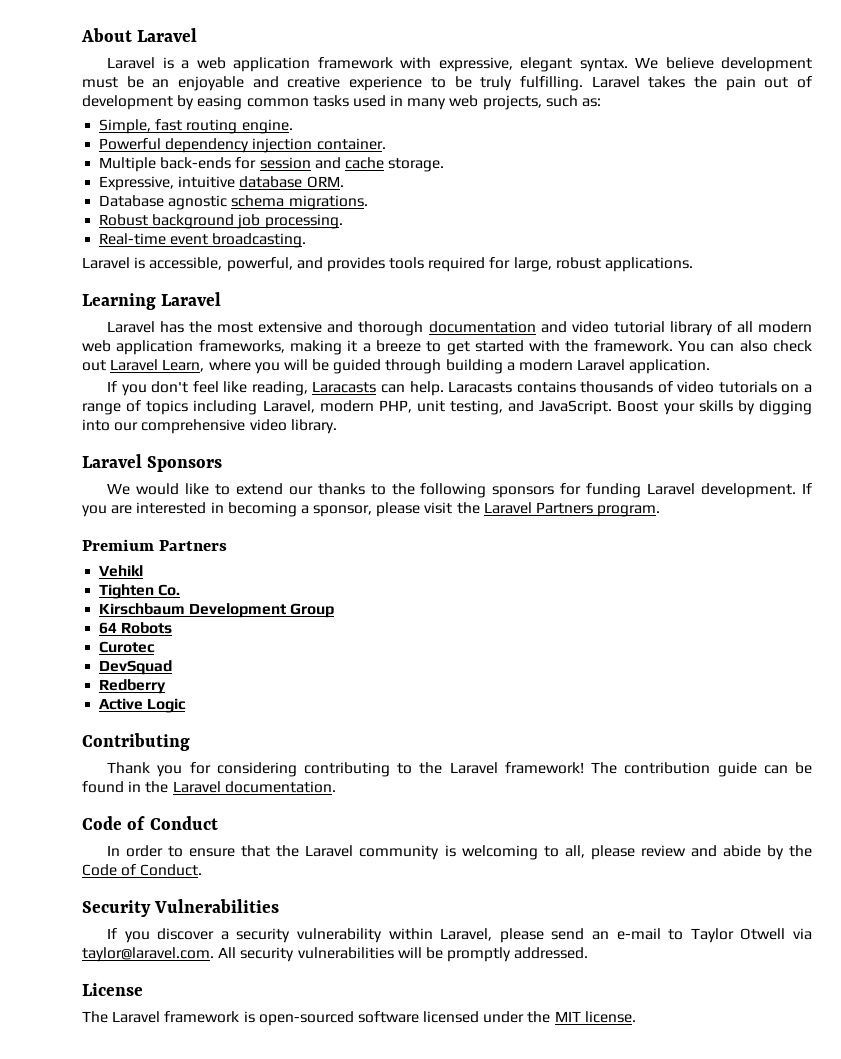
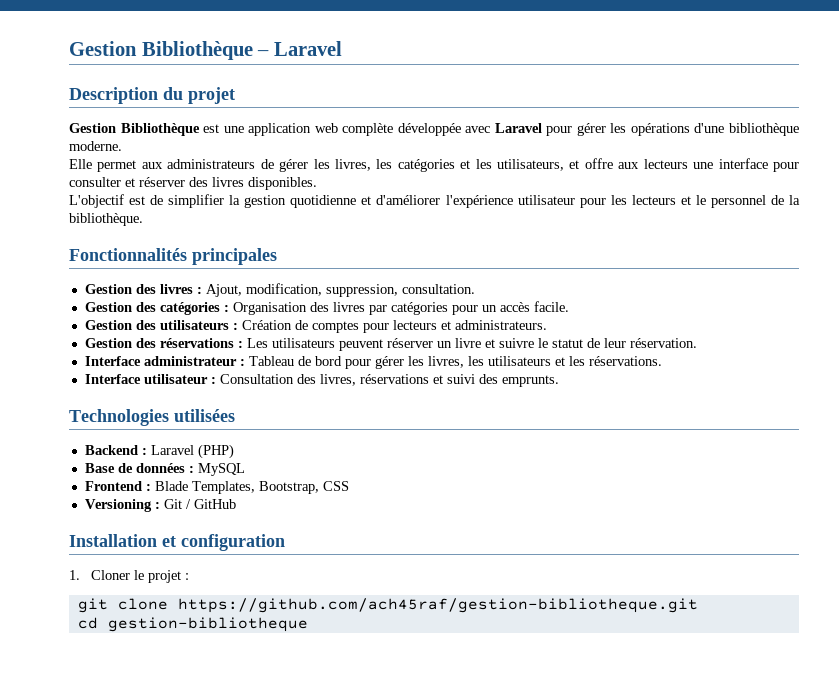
[81,28,198,42] [107,57,812,72] [82,76,812,91] [82,95,602,110] [99,119,293,134] [99,138,386,153] [99,157,445,172] [99,176,344,191] [99,195,368,210] [99,214,343,229] [99,233,307,248] [82,257,694,272] [82,292,222,310] [107,321,812,336] [82,340,812,355] [82,359,711,374] [107,381,813,396] [82,400,812,415] [82,419,337,434] [82,454,223,472] [107,483,813,498] [82,502,661,517] [82,539,227,551] [99,565,144,577] [99,584,181,599] [99,603,335,618] [99,622,173,634] [99,641,156,653] [99,660,173,675] [99,679,167,694] [99,698,187,713] [82,733,190,751] [107,762,812,777] [82,781,336,793] [82,816,218,830] [107,845,813,860] [82,864,203,876] [82,899,280,917] [107,928,812,943] [82,947,589,962] [82,983,143,996] [82,1011,636,1026] About Laravel // Laravel is a web application framework with expressive, elegant syntax. We believe development must be an enjoyable and creative experience to be truly fulfilling. Laravel takes the pain out of development by easing common tasks used in many web projects, such as: // Simple, fast routing engine. // Powerful dependency injection container. // Multiple back-ends for session and cache storage. // Expressive, intuitive database ORM. // Database agnostic schema migrations. // Robust background job processing. // Real-time event broadcasting. // Laravel is accessible, powerful, and provides tools required for large, robust applications. // Learning Laravel // Laravel has the most extensive and thorough documentation and video tutorial library of all modern web application frameworks, making it a breeze to get started with the framework. You can also check out Laravel Learn, where you will be guided through building a modern Laravel application. // If you don't feel like reading, Laracasts can help. Laracasts contains thousands of video tutorials on a range of topics including Laravel, modern PHP, unit testing, and JavaScript. Boost your skills by digging into our comprehensive video library. // Laravel Sponsors // We would like to extend our thanks to the following sponsors for funding Laravel development. If you are interested in becoming a sponsor, please visit the Laravel Partners program. // Premium Partners // Vehikl // Tighten Co. // Kirschbaum Development Group // 64 Robots // Curotec // DevSquad // Redberry // Active Logic // Contributing // Thank you for considering contributing to the Laravel framework! The contribution guide can be found in the Laravel documentation. // Code of Conduct // In order to ensure that the Laravel community is welcoming to all, please review and abide by the Code of Conduct. // Security Vulnerabilities // If you discover a security vulnerability within Laravel, please send an e-mail to Taylor Otwell via taylor@laravel.com. All security vulnerabilities will be promptly addressed. // License // The Laravel framework is open-sourced software licensed under the MIT license. -> [69,41,342,60] [69,87,235,104] [69,123,799,136] [69,141,122,151] [69,158,800,172] [69,177,317,190] [69,194,800,208] [69,213,143,226] [69,248,277,265] [84,283,475,297] [84,301,569,315] [84,320,547,333] [84,338,697,351] [84,356,662,369] [84,374,559,387] [69,409,235,426] [84,444,234,459] [84,463,245,476] [84,481,349,494] [84,499,236,512] [69,534,285,551] [69,570,189,583] [77,598,698,613] [77,617,308,632] Gestion Bibliothèque – Laravel // Description du projet // Gestion Bibliothèque est une application web complète développée avec Laravel pour gérer les opérations d'une bibliothèque moderne. // Elle permet aux administrateurs de gérer les livres, les catégories et les utilisateurs, et offre aux lecteurs une interface pour consulter et réserver des livres disponibles. // L'objectif est de simplifier la gestion quotidienne et d'améliorer l'expérience utilisateur pour les lecteurs et le personnel de la bibliothèque. // Fonctionnalités principales // Gestion des livres : Ajout, modification, suppression, consultation. // Gestion des catégories : Organisation des livres par catégories pour un accès facile. // Gestion des utilisateurs : Création de comptes pour lecteurs et administrateurs. // Gestion des réservations : Les utilisateurs peuvent réserver un livre et suivre le statut de leur réservation. // Interface administrateur : Tableau de bord pour gérer les livres, les utilisateurs et les réservations. // Interface utilisateur : Consultation des livres, réservations et suivi des emprunts. // Technologies utilisées // Backend : Laravel (PHP) // Base de données : MySQL // Frontend : Blade Templates, Bootstrap, CSS // Versioning : Git / GitHub // Installation et configuration // 1. Cloner le projet : // git clone https://github.com/ach45raf/gestion-bibliotheque.git // cd gestion-bibliotheque

